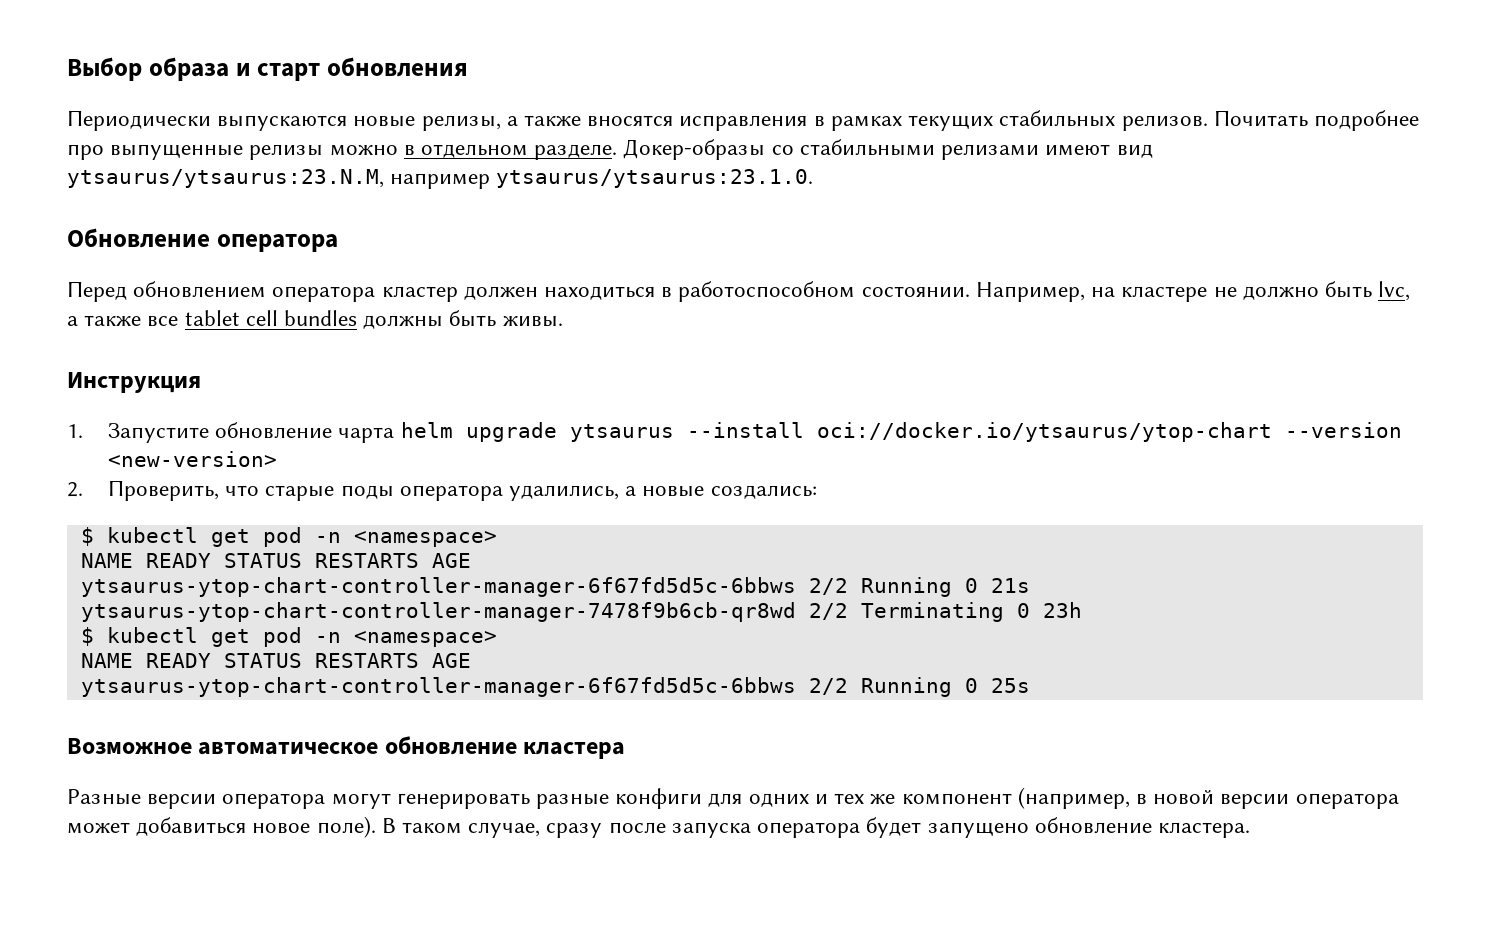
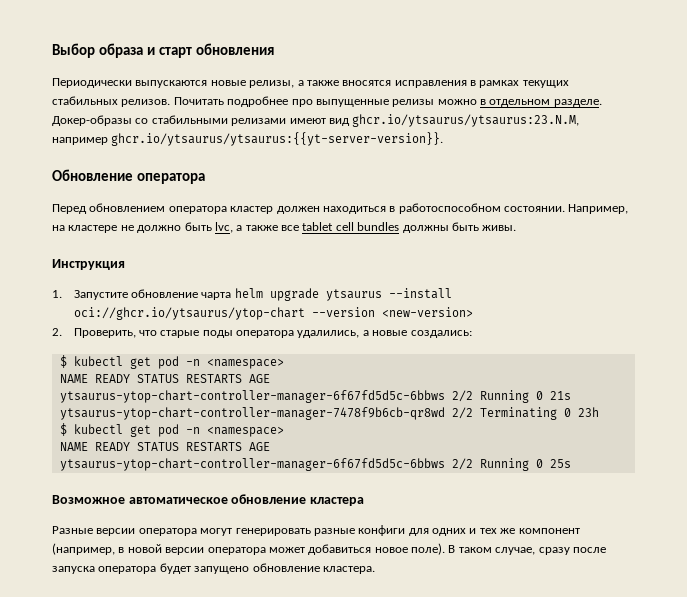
[67,169,814,189] ytsaurus/ytsaurus:23.N.M, например ytsaurus/ytsaurus:23.1.0. -> [352,114,580,127] [52,132,444,146] ghcr.io/ytsaurus/ytsaurus:23.N.M, например ghcr.io/ytsaurus/ytsaurus:{{yt-server-version}}.
[816,422,1272,442] oci://docker.io/ytsaurus/ytop-chart -> [73,307,305,320] oci://ghcr.io/ytsaurus/ytop-chart

